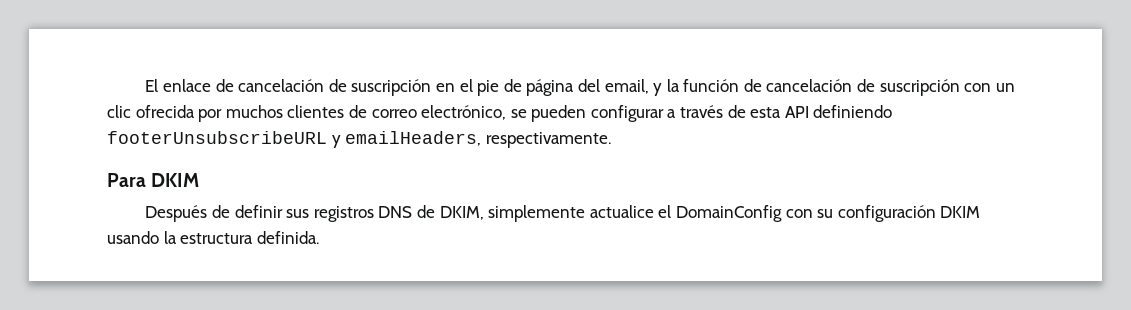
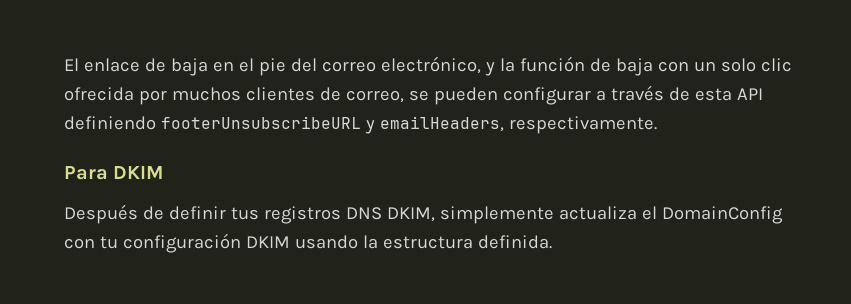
[238,79,649,96] cancelación de suscripción en el pie de página del email, -> [170,56,481,76] baja en el pie del correo electrónico,
[766,79,960,96] cancelación de suscripción -> [615,58,653,76] baja
(1015, 87) none -> [720,58,756,72] solo
[371,105,507,120] correo electrónico, -> [345,90,404,103] correo,
[286,209,310,218] sus -> [230,207,259,220] tus
[416,205,435,218] de -> (382, 213) none
[589,205,654,218] actualice -> [558,206,637,220] actualiza
[817,209,834,218] su -> [99,236,118,249] tu

